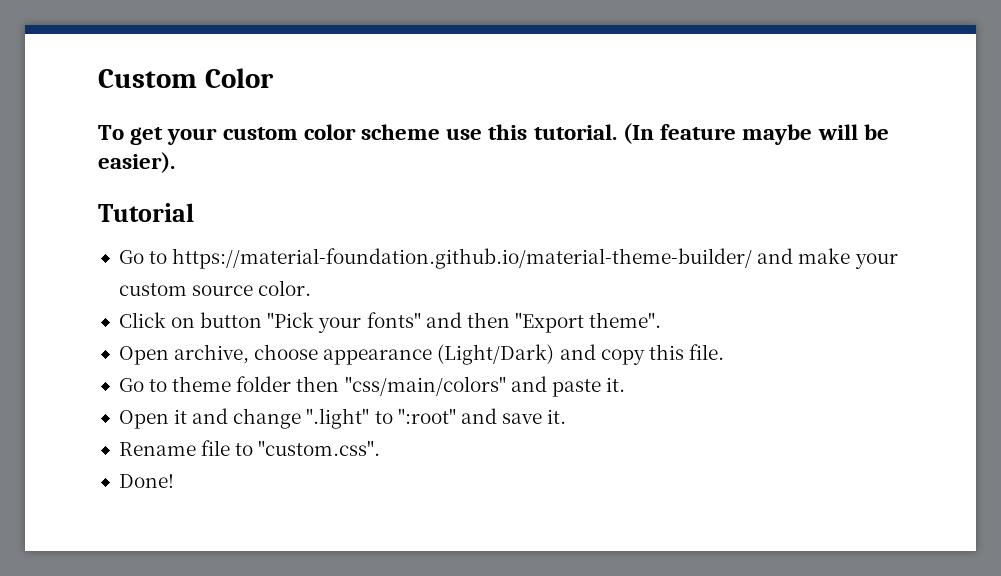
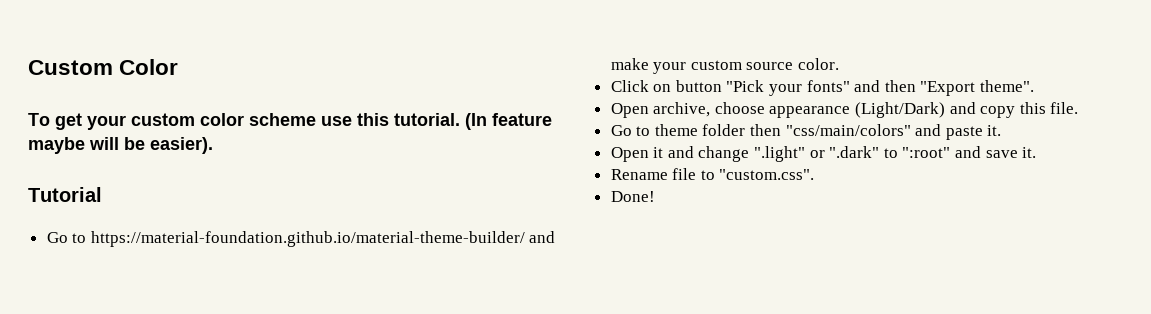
(370, 418) none -> [809,146,880,158] or ".dark"

